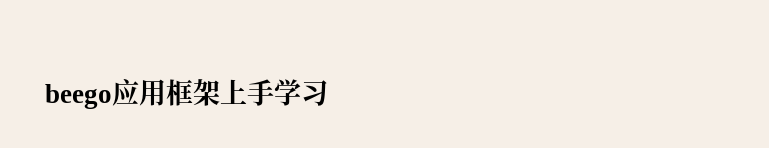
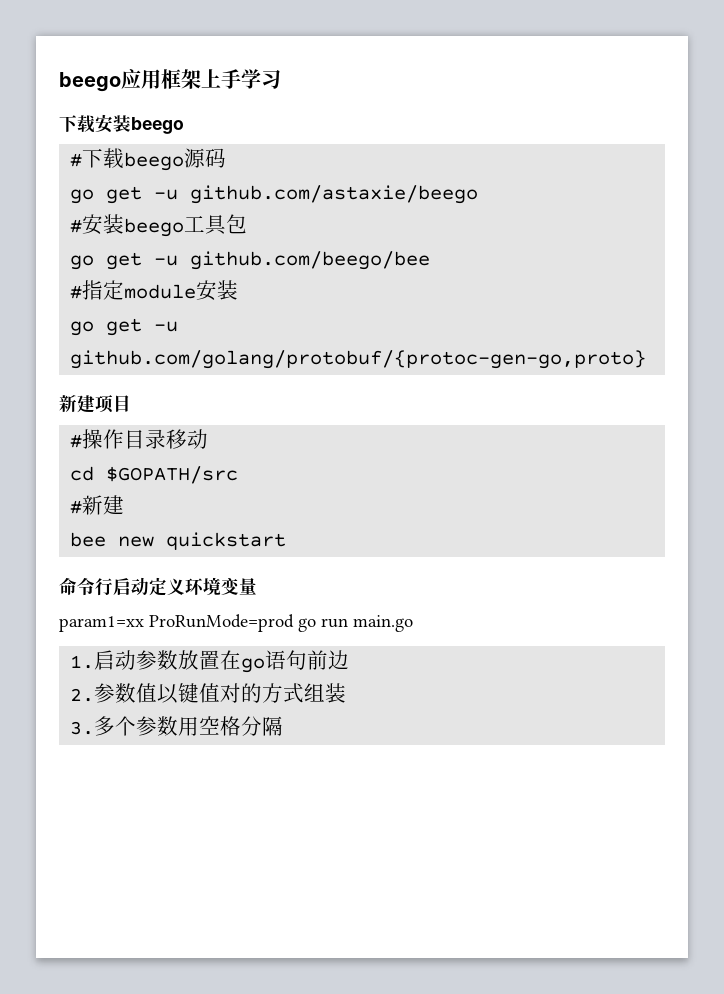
(328, 93) none -> [59,114,184,134] [70,148,227,171] [70,185,479,204] [70,214,248,237] [70,251,431,270] [70,280,239,301] [70,318,179,336] [70,350,647,369] [59,395,131,413] [70,429,209,449] [70,466,239,484] [70,495,125,515] [70,532,287,550] [59,577,257,596] [59,614,413,632] [70,650,350,673] [70,683,347,704] [70,716,284,736] // 下载安装beego // #下载beego源码 // go get -u github.com/astaxie/beego // #安装beego工具包 // go get -u github.com/beego/bee // #指定module安装 // go get -u github.com/golang/protobuf/{protoc-gen-go,proto} // 新建项目 // #操作目录移动 // cd $GOPATH/src // #新建 // bee new quickstart // 命令行启动定义环境变量 // param1=xx ProRunMode=prod go run main.go // 1.启动参数放置在go语句前边 // 2.参数值以键值对的方式组装 // 3.多个参数用空格分隔

